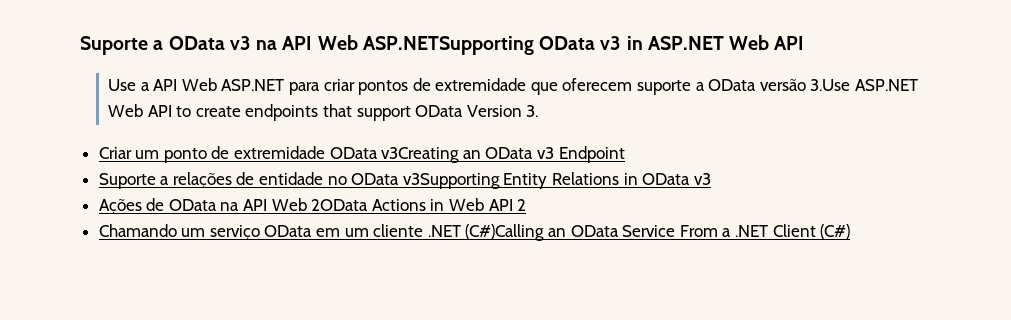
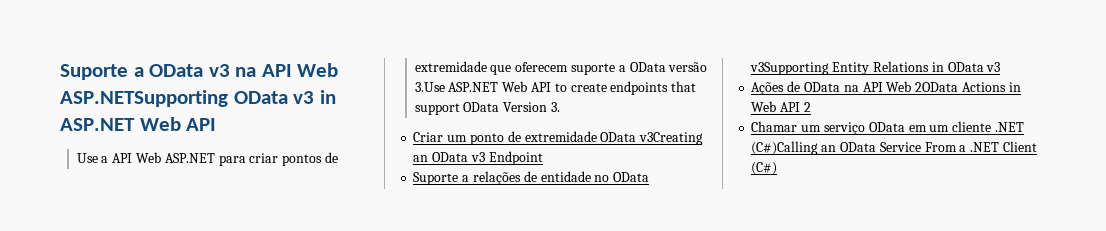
[98,224,177,237] Chamando -> [751,121,798,132] Chamar

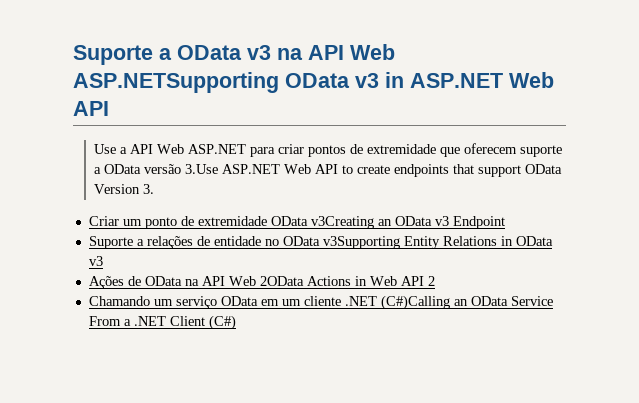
[751,121,798,132] Chamar -> [88,296,150,306] Chamando

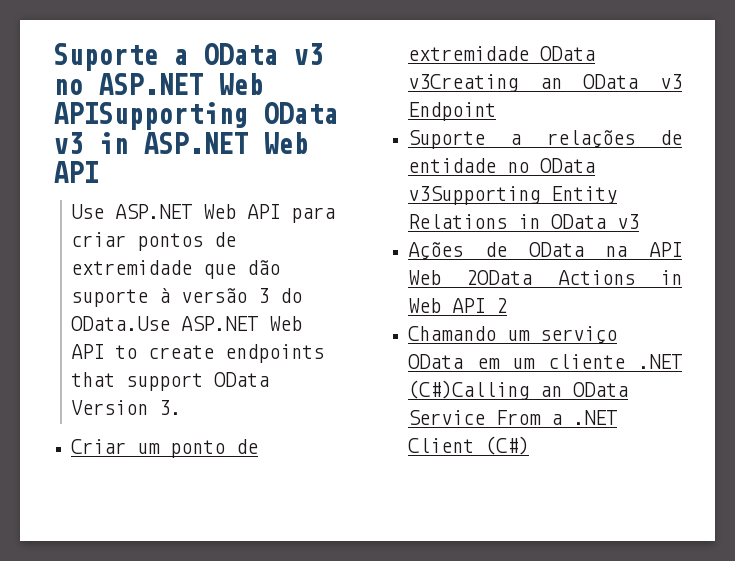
[277,44,395,60] [73,72,279,93] na API Web ASP.NETSupporting -> [53,73,263,95] [53,102,248,130] no ASP.NET Web APISupporting
[120,144,247,154] a API Web ASP.NET -> [115,204,281,219] ASP.NET Web API
[464,143,563,157] [94,164,219,174] oferecem suporte a OData versão 3.Use -> [247,260,281,275] [71,288,303,307] [71,316,171,331] dão suporte à versão 3 do OData.Use

